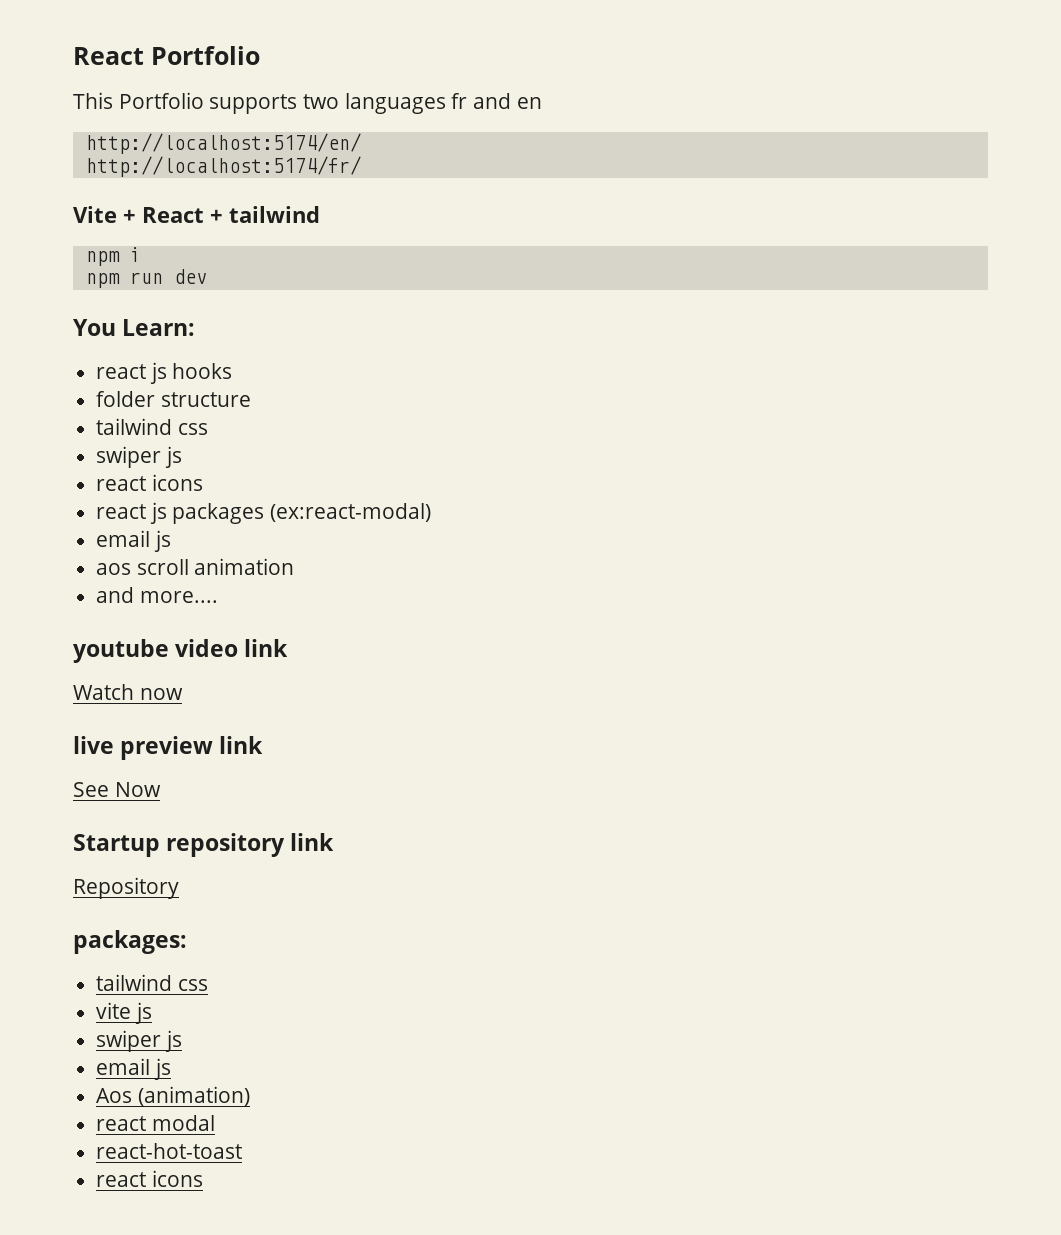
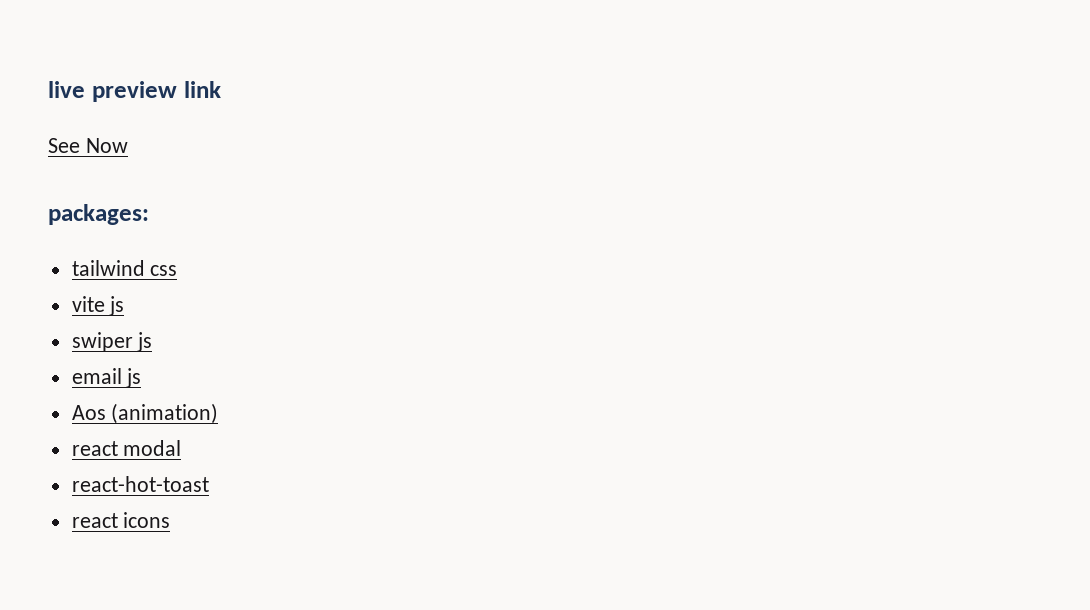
[73,46,260,65] [73,92,542,114] [85,133,361,154] [85,156,361,177] [73,206,320,223] [85,247,141,266] [85,269,207,288] [73,319,196,336] [96,362,233,384] [96,391,251,407] [96,418,208,435] [96,446,182,468] [96,474,203,491] [96,502,432,524] [96,530,171,552] [96,558,295,575] [96,587,218,603] [73,639,289,663] [73,684,183,700] React Portfolio // This Portfolio supports two languages fr and en // http://localhost:5174/en/ // http://localhost:5174/fr/ // Vite + React + tailwind // npm i // npm run dev // You Learn: // react js hooks // folder structure // tailwind css // swiper js // react icons // react js packages (ex:react-modal) // email js // aos scroll animation // and more.... // youtube video link // Watch now // -> (48, 89) none
[73,833,335,857] [73,877,179,899] // Startup repository link // Repository -> (128, 145) none

